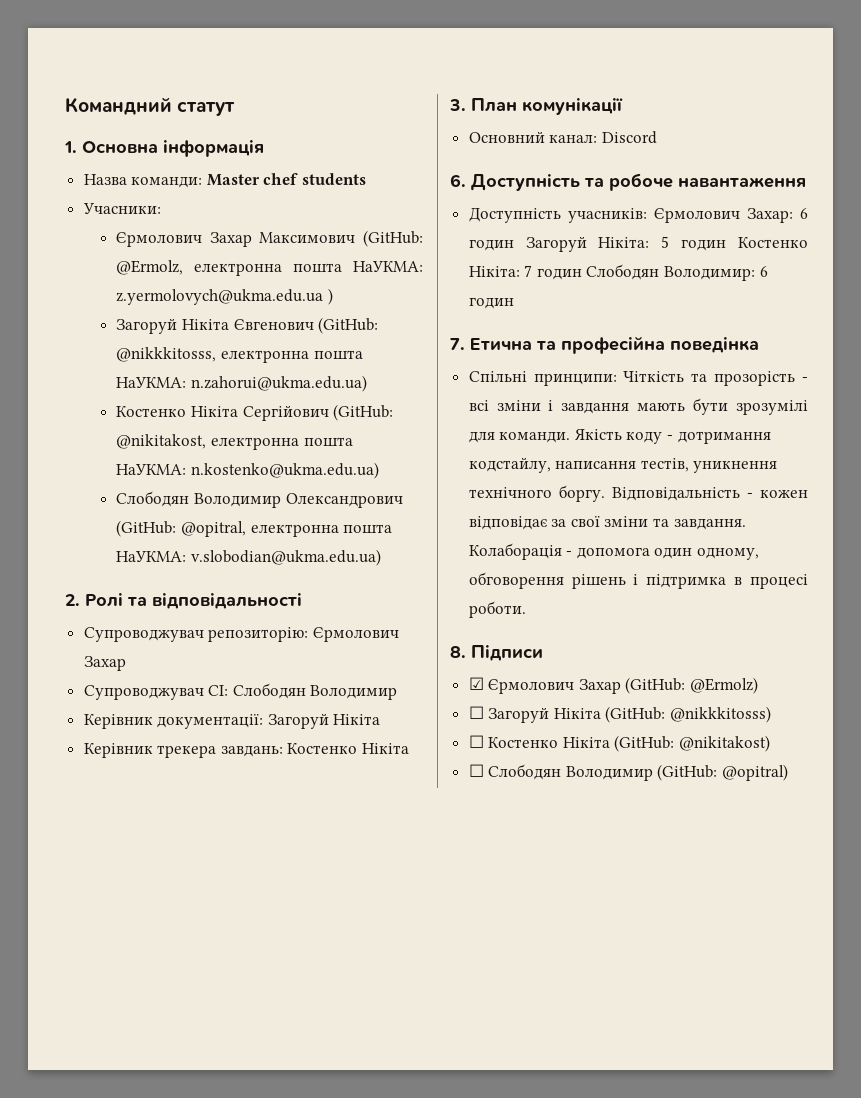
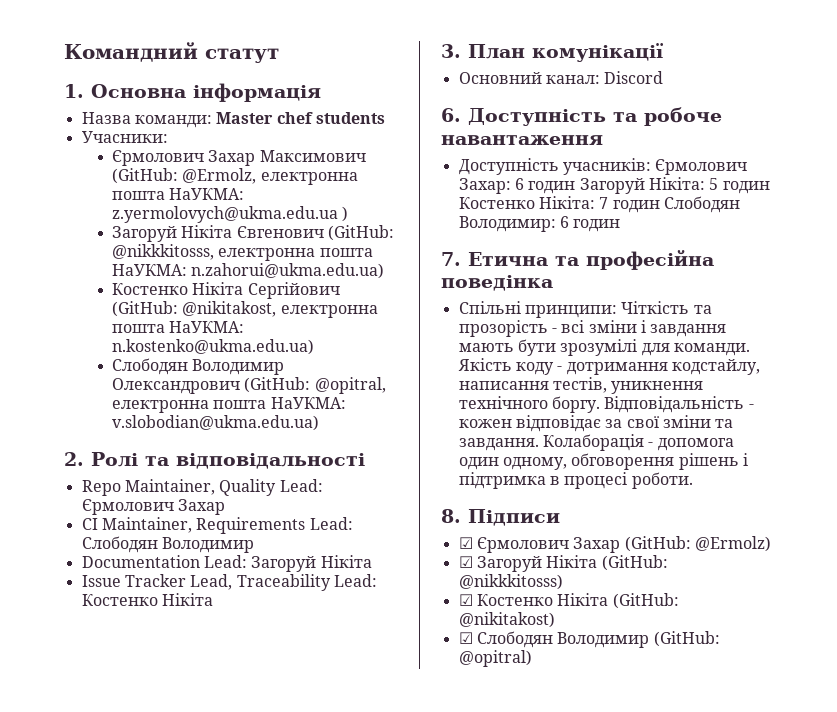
[83,627,399,642] [83,656,126,671] [83,685,229,700] Супроводжувач репозиторію: Єрмолович Захар // Супроводжувач CI: -> [81,479,323,496] [81,499,225,515] [81,517,353,534] Repo Maintainer, Quality Lead: Єрмолович Захар // CI Maintainer, Requirements Lead:
[83,714,264,729] Керівник документації: -> [81,555,247,568] Documentation Lead:
[83,743,283,758] Керівник трекера завдань: -> [81,574,377,591] Issue Tracker Lead, Traceability Lead:
[468,706,484,719] ☐ -> [458,556,473,568] ☑
[468,735,484,748] ☐ -> [458,594,473,606] ☑
[468,764,484,777] ☐ -> [458,632,473,644] ☑

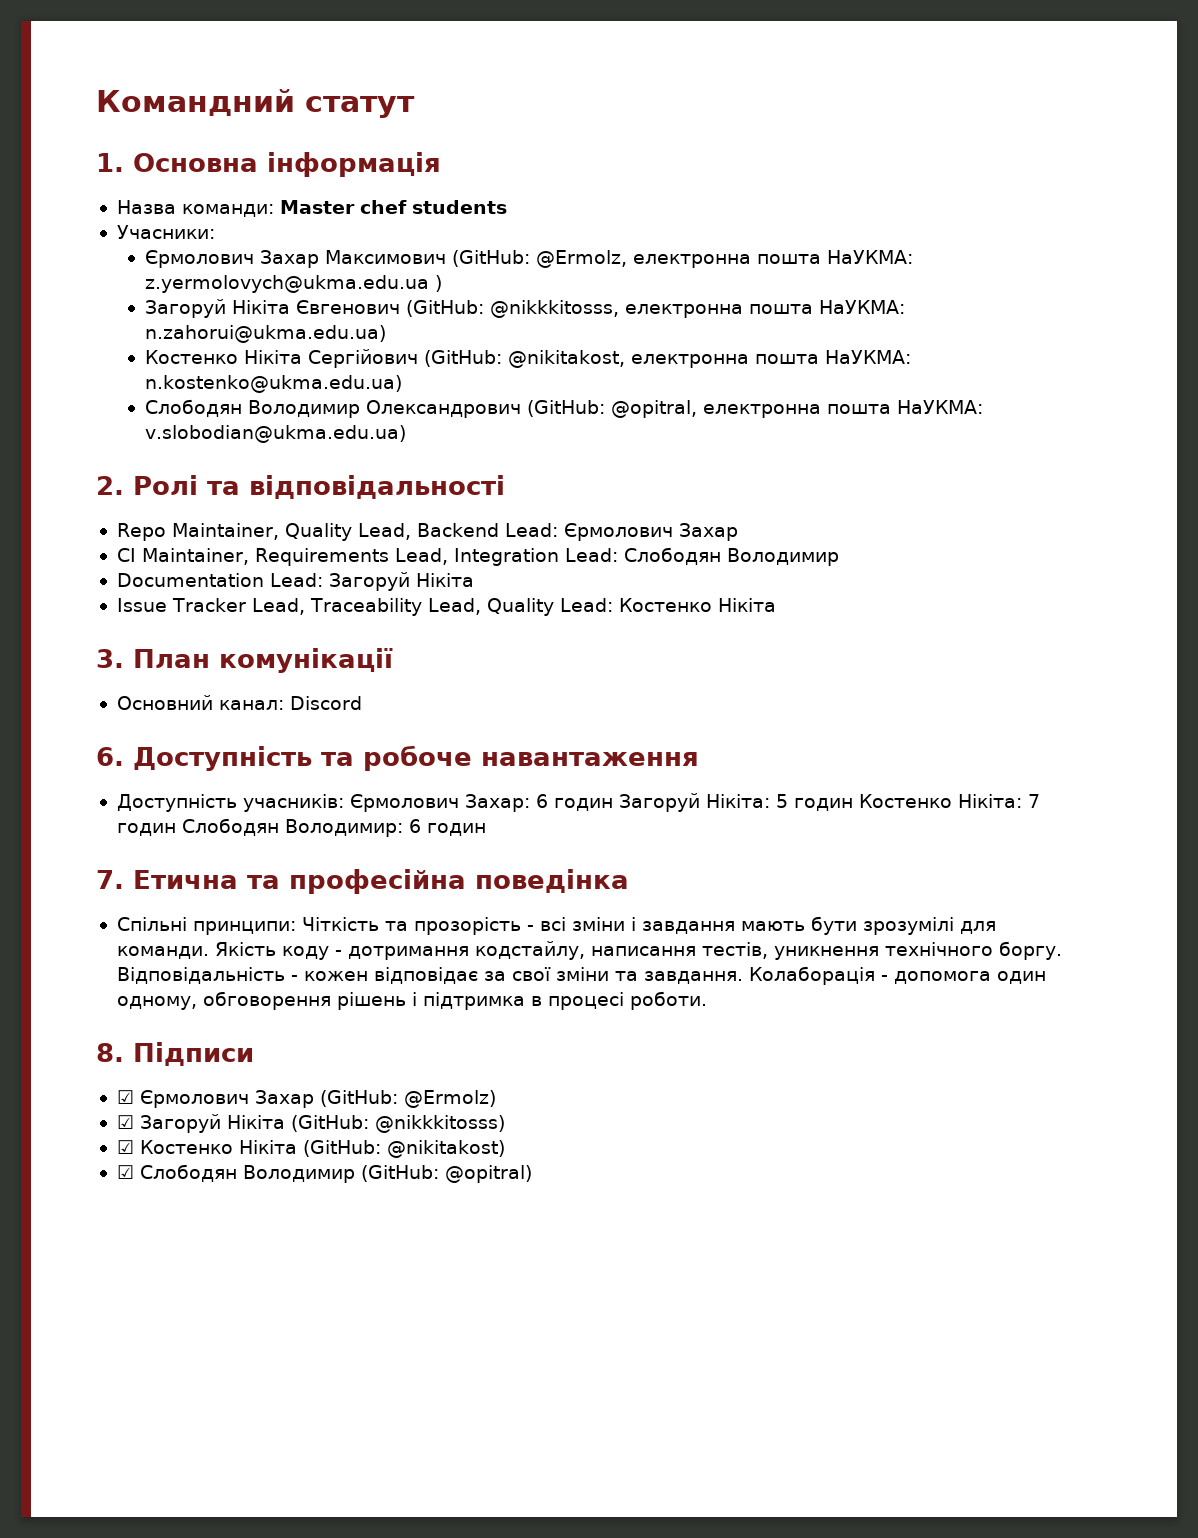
(277, 487) none -> [357,523,499,540] Lead, Backend
(306, 525) none -> [394,548,559,566] Lead, Integration
(331, 582) none -> [427,598,554,616] Lead, Quality

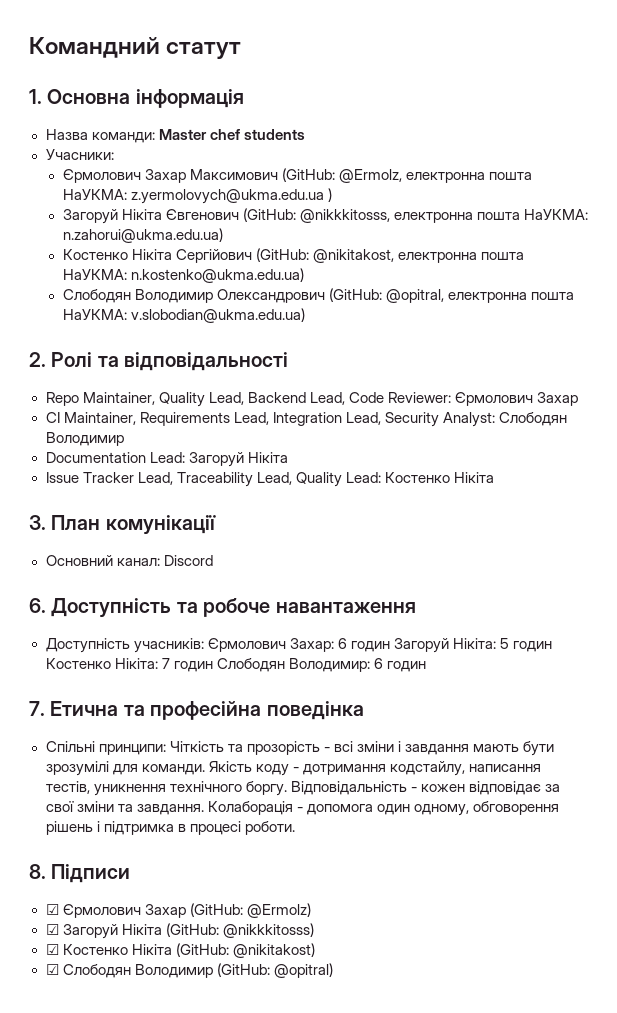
[504,523,558,537] Lead: -> [309,392,451,405] Lead, Code Reviewer:
[564,548,618,562] Lead: -> [345,412,495,427] Lead, Security Analyst:

